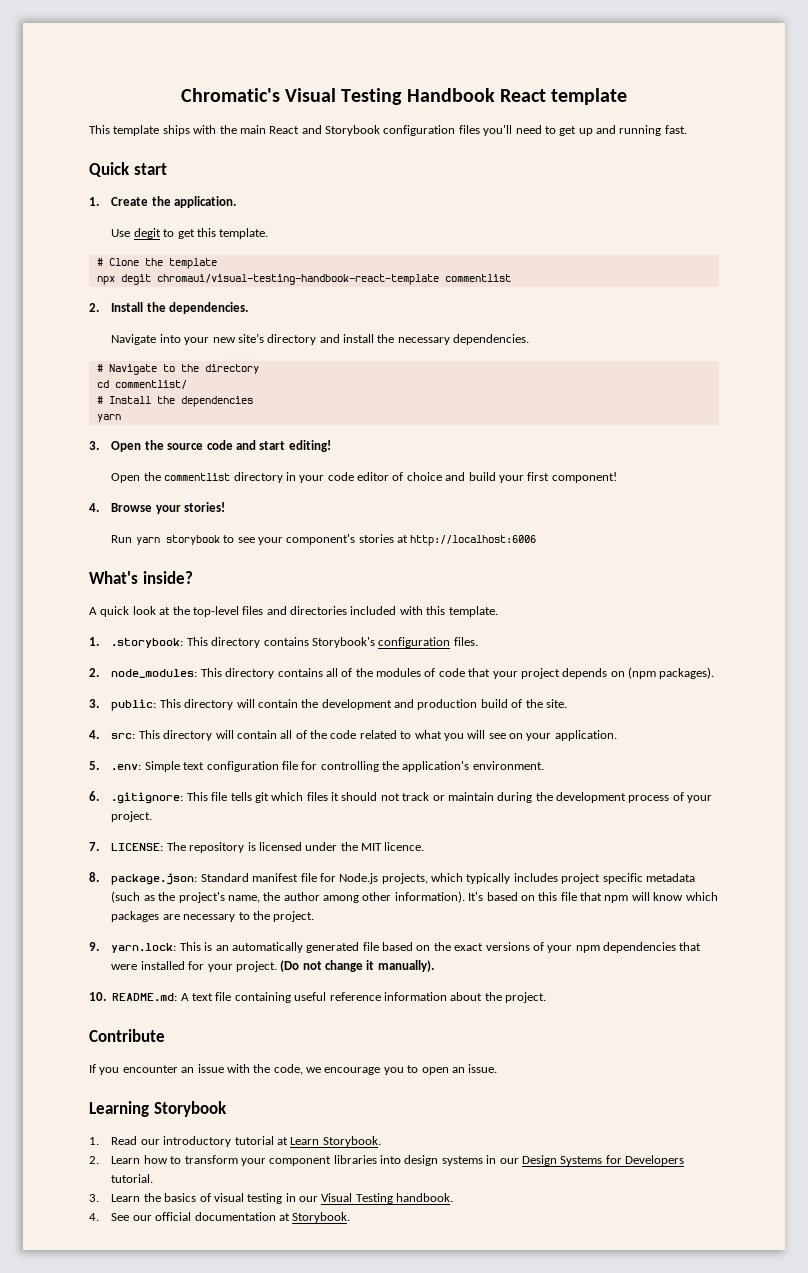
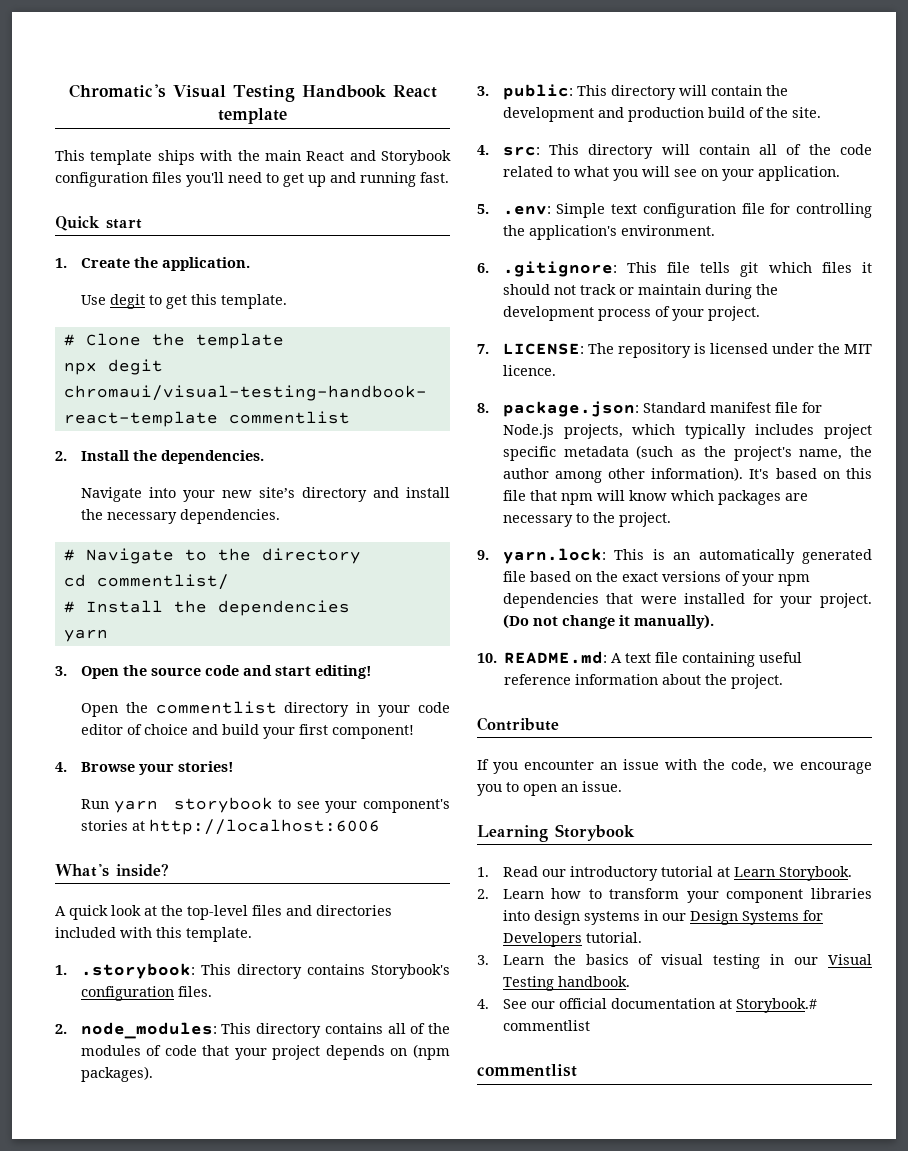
[292,1212,351,1223] Storybook. -> [735,998,817,1013] [502,1020,590,1031] [477,1064,577,1077] Storybook.# commentlist // commentlist

